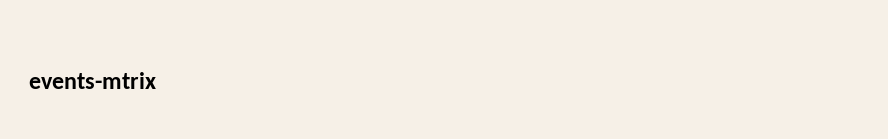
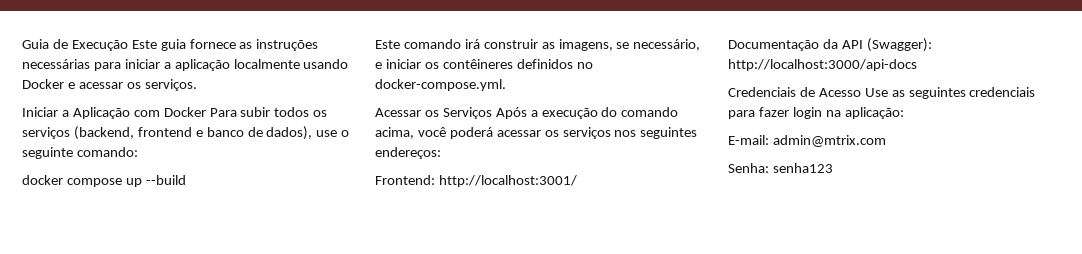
[29,72,156,89] events-mtrix -> [22,39,319,51] [22,59,349,71] [22,79,197,91] [22,107,328,119] [22,126,350,140] [22,147,138,159] [22,175,186,187] [375,39,701,51] [375,59,593,69] [375,79,506,91] [375,107,679,119] [375,127,698,139] [375,147,441,159] [375,175,577,187] [728,38,932,52] [728,59,917,71] [728,87,1036,99] [728,107,904,119] [728,135,886,147] [728,163,833,173] Guia de Execução Este guia fornece as instruções necessárias para iniciar a aplicação localmente usando Docker e acessar os serviços. // Iniciar a Aplicação com Docker Para subir todos os serviços (backend, frontend e banco de dados), use o seguinte comando: // docker compose up --build // Este comando irá construir as imagens, se necessário, e iniciar os contêineres definidos no docker-compose.yml. // Acessar os Serviços Após a execução do comando acima, você poderá acessar os serviços nos seguintes endereços: // Frontend: http://localhost:3001/ // Documentação da API (Swagger): http://localhost:3000/api-docs // Credenciais de Acesso Use as seguintes credenciais para fazer login na aplicação: // E-mail: admin@mtrix.com // Senha: senha123

